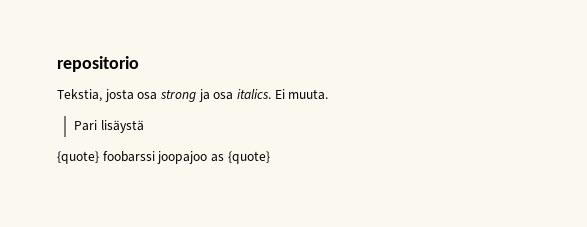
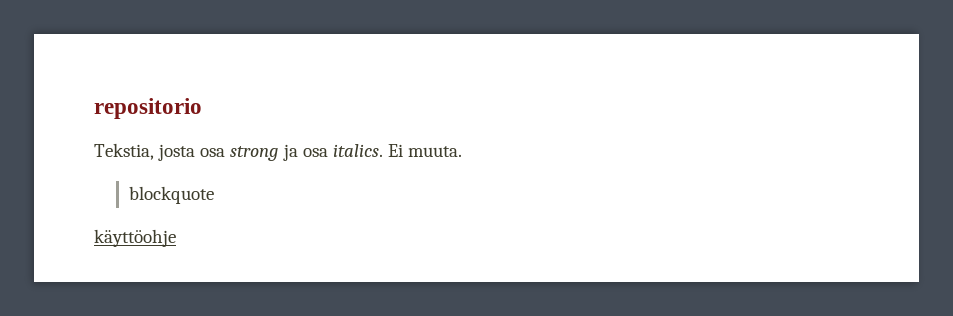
[73,120,144,133] [57,151,270,164] Pari lisäystä // {quote} foobarssi joopajoo as {quote} -> [129,186,215,204] [94,229,176,247] blockquote // käyttöohje

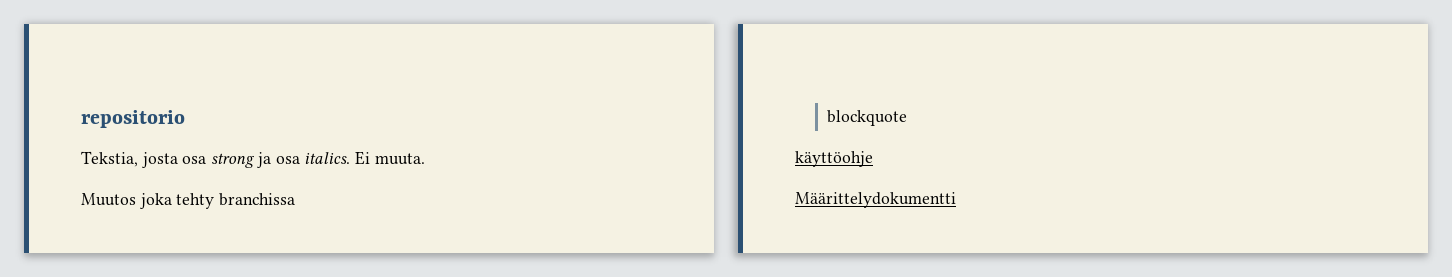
(463, 151) none -> [81,193,296,209] // Muutos joka tehty branchissa
(176, 238) none -> [795,192,956,208] // Määrittelydokumentti

